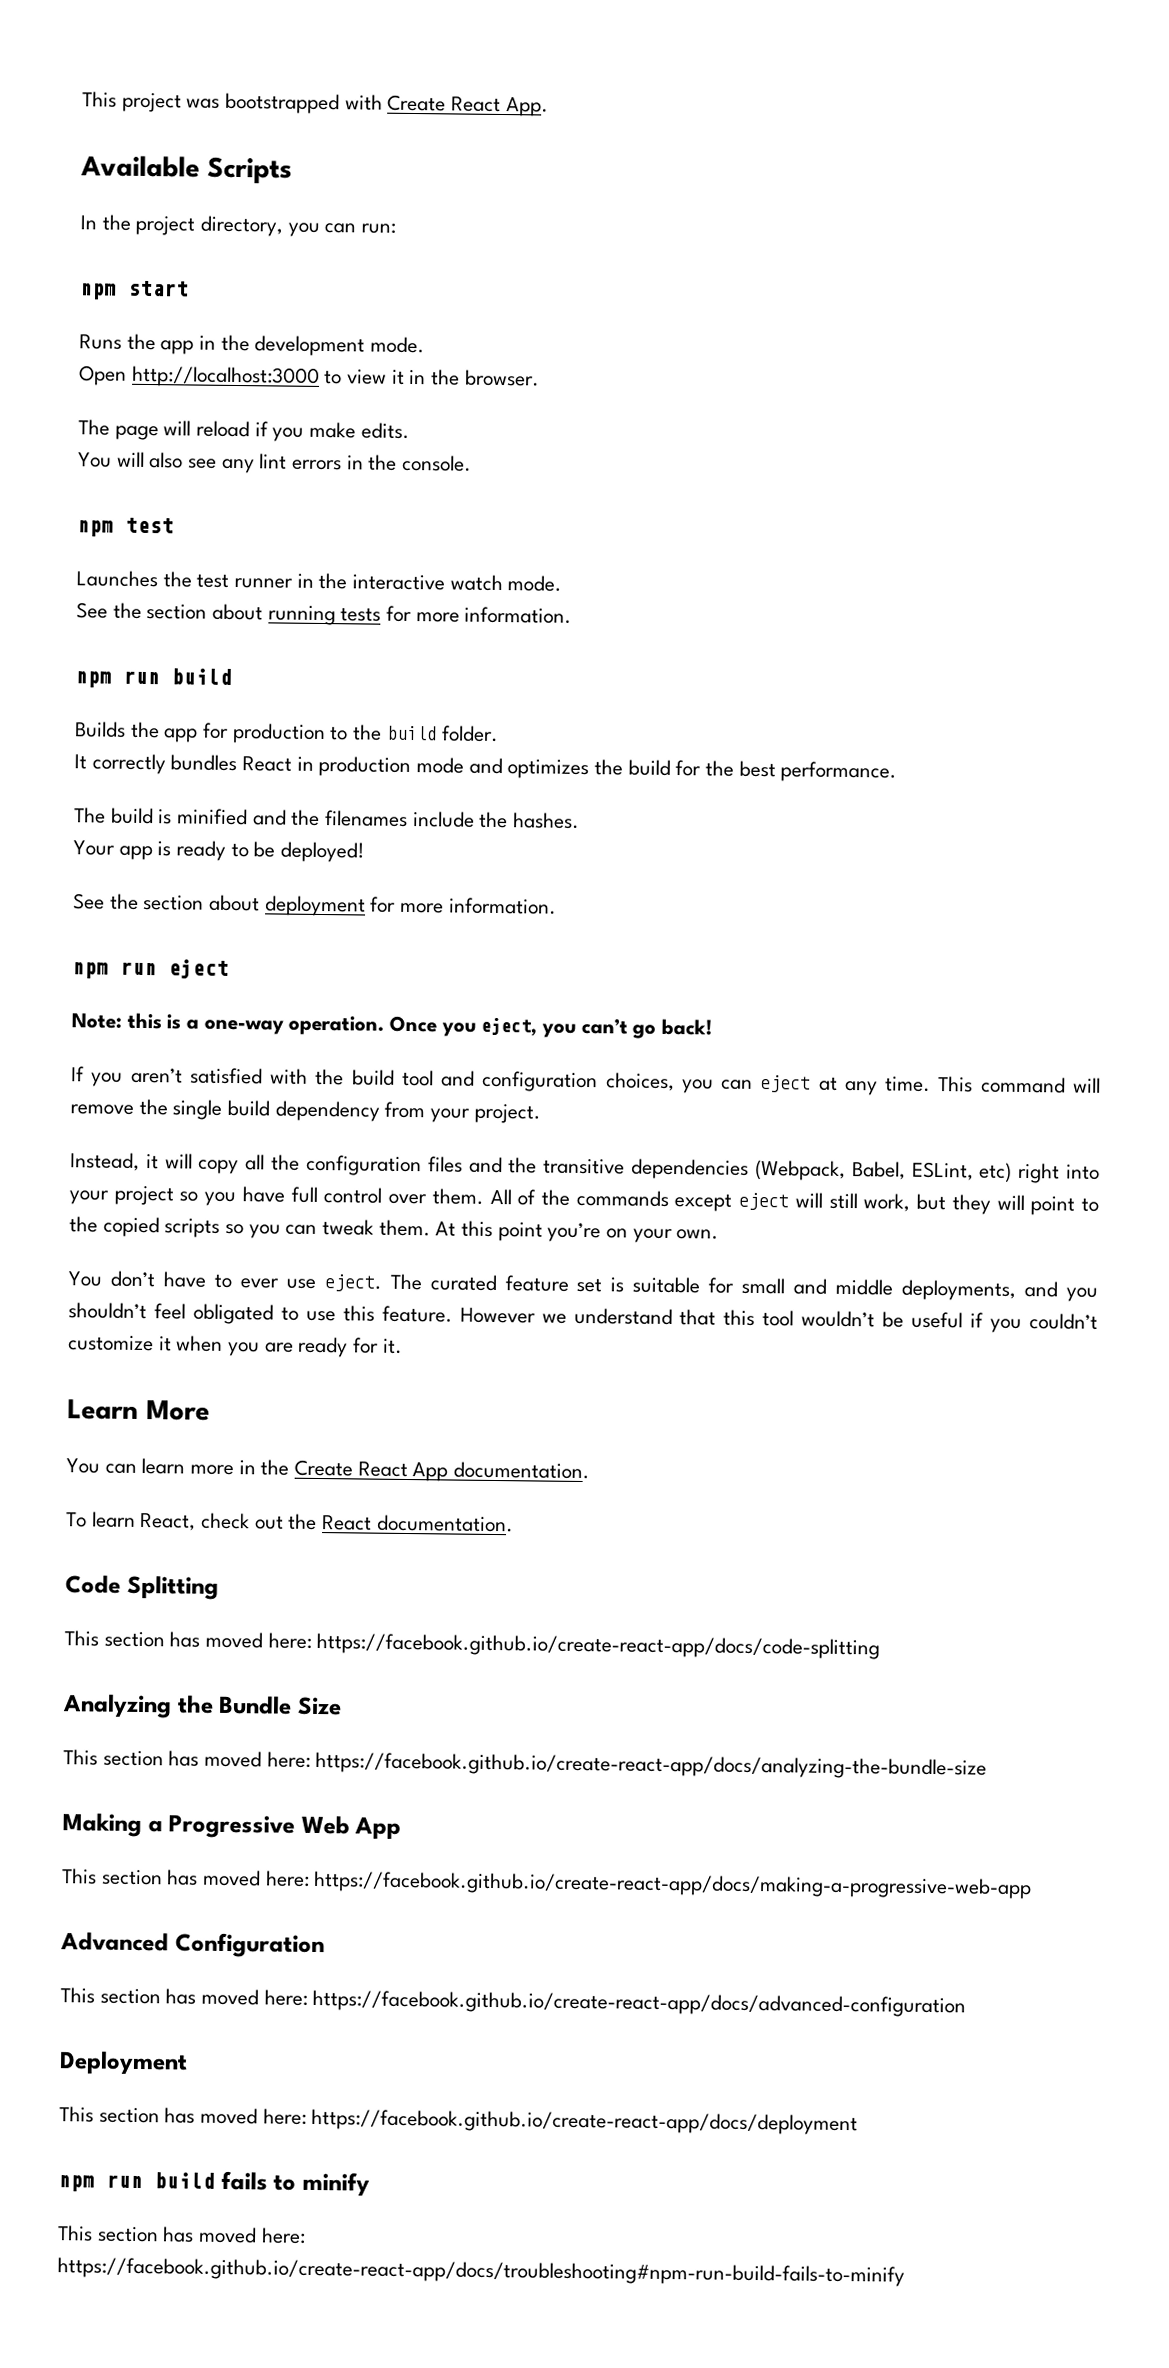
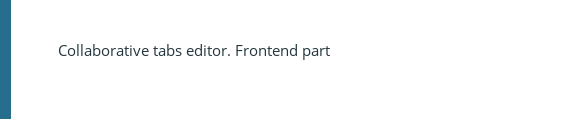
[82,91,549,117] [80,155,292,184] [80,214,397,237] [80,280,189,300] [79,333,426,357] [79,365,540,388] [78,419,410,442] [78,451,473,474] [77,517,174,537] [76,570,563,592] [76,602,573,626] [75,668,232,688] [75,721,500,745] [74,753,898,783] [74,807,581,829] [73,840,366,863] [73,893,557,917] [72,959,229,979] [71,1012,713,1039] [71,1066,1102,1096] [70,1098,541,1124] [70,1152,1101,1184] [69,1185,1100,1216] [69,1216,720,1244] [68,1270,1098,1302] [68,1302,1098,1333] [68,1335,403,1358] [67,1399,210,1421] [66,1457,591,1482] [66,1511,514,1533] [65,1575,219,1600] [64,1630,881,1660] [62,1694,342,1719] [63,1749,988,1780] [62,1813,402,1840] [62,1868,1033,1900] [60,1932,325,1959] [60,1987,967,2018] [59,2051,188,2076] [59,2106,859,2136] [58,2170,370,2197] [57,2225,306,2244] [57,2257,905,2287] This project was bootstrapped with Create React App. // Available Scripts // In the project directory, you can run: // npm start // Runs the app in the development mode. // Open http://localhost:3000 to view it in the browser. // The page will reload if you make edits. // You will also see any lint errors in the console. // npm test // Launches the test runner in the interactive watch mode. // See the section about running tests for more information. // npm run build // Builds the app for production to the build folder. // It correctly bundles React in production mode and optimizes the build for the best performance. // The build is minified and the filenames include the hashes. // Your app is ready to be deployed! // See the section about deployment for more information. // npm run eject // Note: this is a one-way operation. Once you eject, you can’t go back! // If you aren’t satisfied with the build tool and configuration choices, you can eject at any time. This command will remove the single build dependency from your project. // Instead, it will copy all the configuration files and the transitive dependencies (Webpack, Babel, ESLint, etc) right into your project so you have full control over them. All of the commands except eject will still work, but they will point to the copied scripts so you can tweak them. At this point you’re on your own. // You don’t have to ever use eject. The curated feature set is suitable for small and middle deployments, and you shouldn’t feel obligated to use this feature. However we understand that this tool wouldn’t be useful if you couldn’t customize it when you are ready for it. // Learn More // You can learn more in the Create React App documentation. // To learn React, check out the React documentation. // Code Splitting // This section has moved here: https://facebook.github.io/create-react-app/docs/code-splitting // Analyzing the Bundle Size // This section has moved here: https://facebook.github.io/create-react-app/docs/analyzing-the-bundle-size // Making a Progressive Web App // This section has moved here: https://facebook.github.io/create-react-app/docs/making-a-progressive-web-app // Advanced Configuration // This section has moved here: https://facebook.github.io/create-react-app/docs/advanced-configuration // Deployment // This section has moved here: https://facebook.github.io/create-react-app/docs/deployment // npm run build fails to minify // This section has moved here: https://facebook.github.io/create-react-app/docs/troubleshooting#npm-run-build-fails-to-minify -> [58,44,331,60] Collaborative tabs editor. Frontend part

